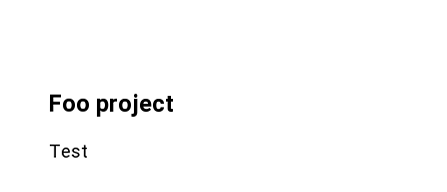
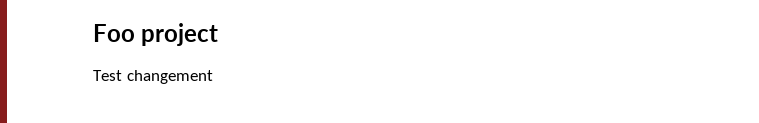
(88, 151) none -> [126,70,213,84] changement

